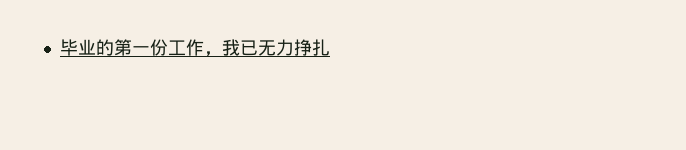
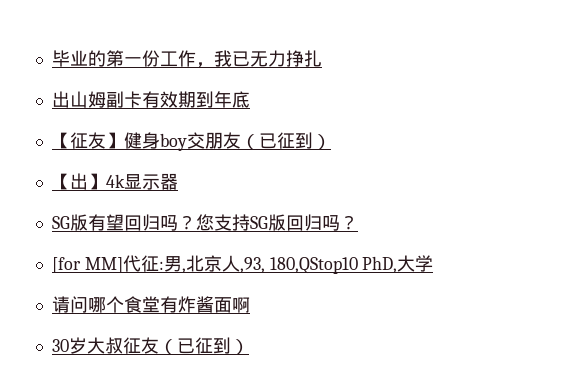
(330, 47) none -> [51,91,250,108] [51,132,331,151] [51,173,178,190] [51,214,358,231] [51,255,434,274] [51,296,250,313] [51,337,249,355] // 出山姆副卡有效期到年底 // 【征友】健身boy交朋友（已征到） // 【出】4k显示器 // SG版有望回归吗？您支持SG版回归吗？ // [for MM]代征:男,北京人,93, 180,QStop10 PhD,大学 // 请问哪个食堂有炸酱面啊 // 30岁大叔征友（已征到）

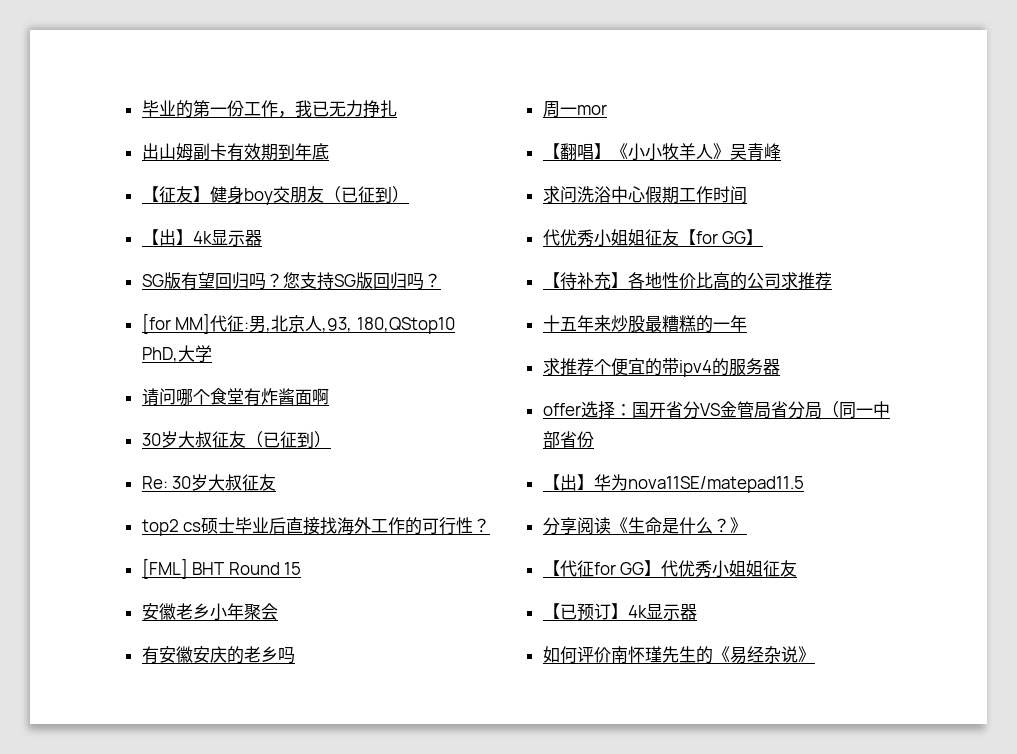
(249, 347) none -> [141,474,277,491] [141,517,491,536] [141,558,302,579] [141,603,278,621] [141,646,295,664] [542,101,607,118] [542,143,781,161] [542,186,747,204] [542,229,764,247] [542,272,832,290] [542,315,747,333] [542,358,780,377] [542,401,890,419] [542,431,594,448] [542,474,804,493] [542,517,747,535] [542,560,798,578] [542,603,697,621] [542,646,815,664] // Re: 30岁大叔征友 // top2 cs硕士毕业后直接找海外工作的可行性？ // [FML] BHT Round 15 // 安徽老乡小年聚会 // 有安徽安庆的老乡吗 // 周一mor // 【翻唱】《小小牧羊人》吴青峰 // 求问洗浴中心假期工作时间 // 代优秀小姐姐征友【for GG】 // 【待补充】各地性价比高的公司求推荐 // 十五年来炒股最糟糕的一年 // 求推荐个便宜的带ipv4的服务器 // offer选择：国开省分VS金管局省分局（同一中部省份 // 【出】华为nova11SE/matepad11.5 // 分享阅读《生命是什么？》 // 【代征for GG】代优秀小姐姐征友 // 【已预订】4k显示器 // 如何评价南怀瑾先生的《易经杂说》

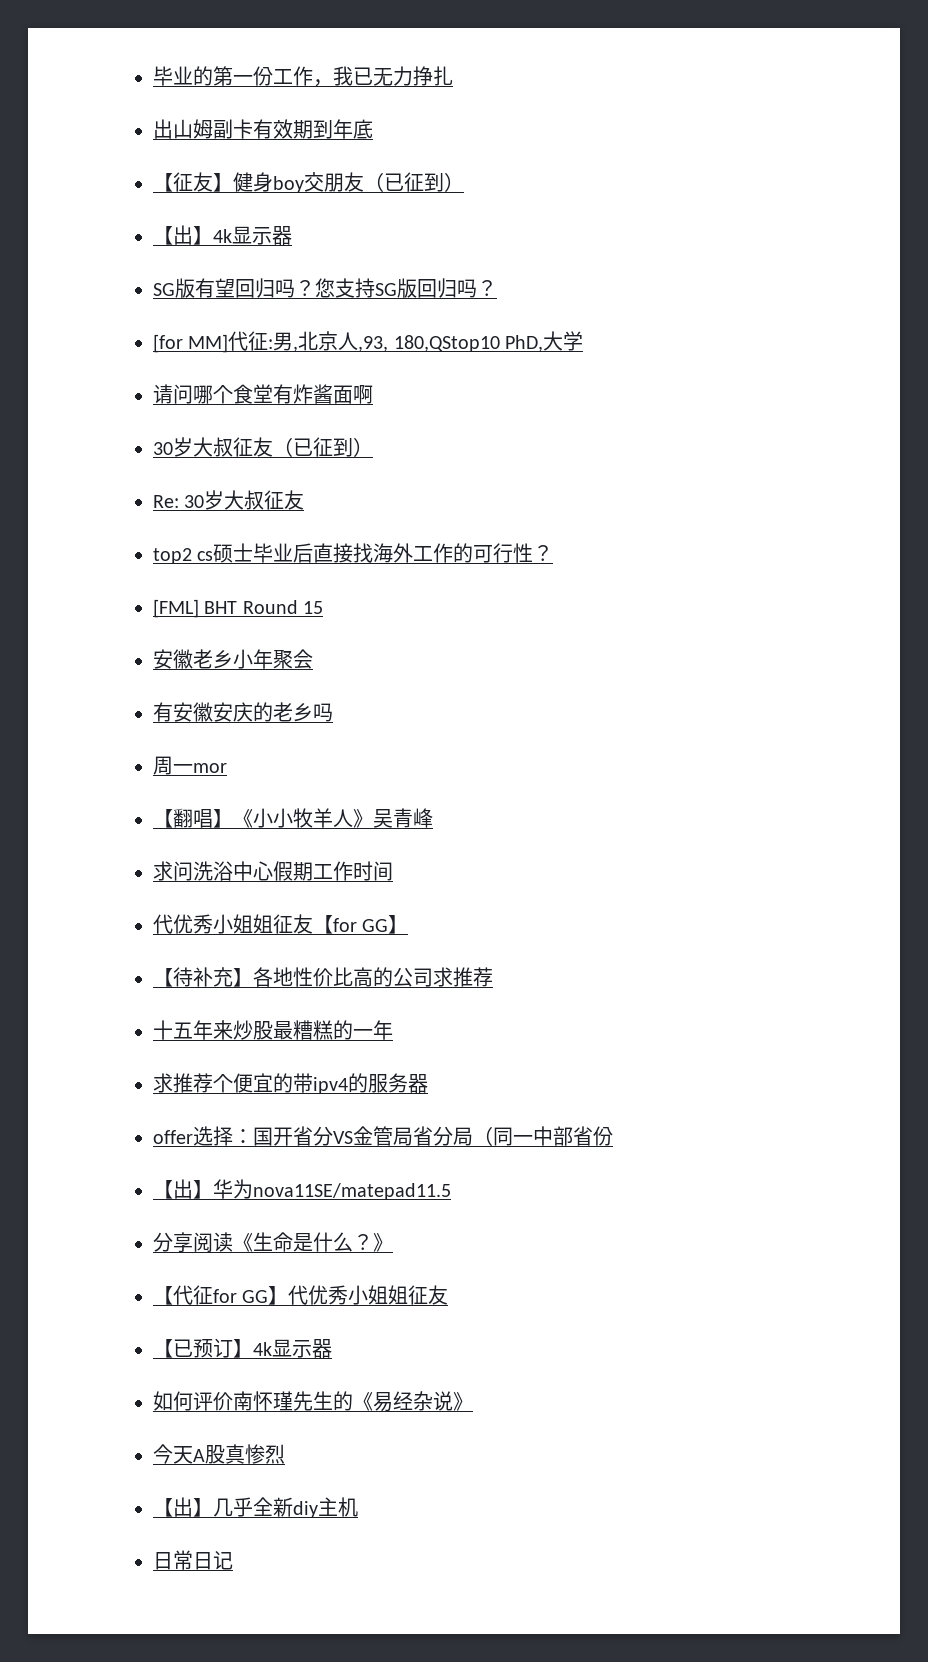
(815, 654) none -> [153,1444,285,1464] [153,1497,358,1518] [153,1550,233,1570] // 今天A股真惨烈 // 【出】几乎全新diy主机 // 日常日记

